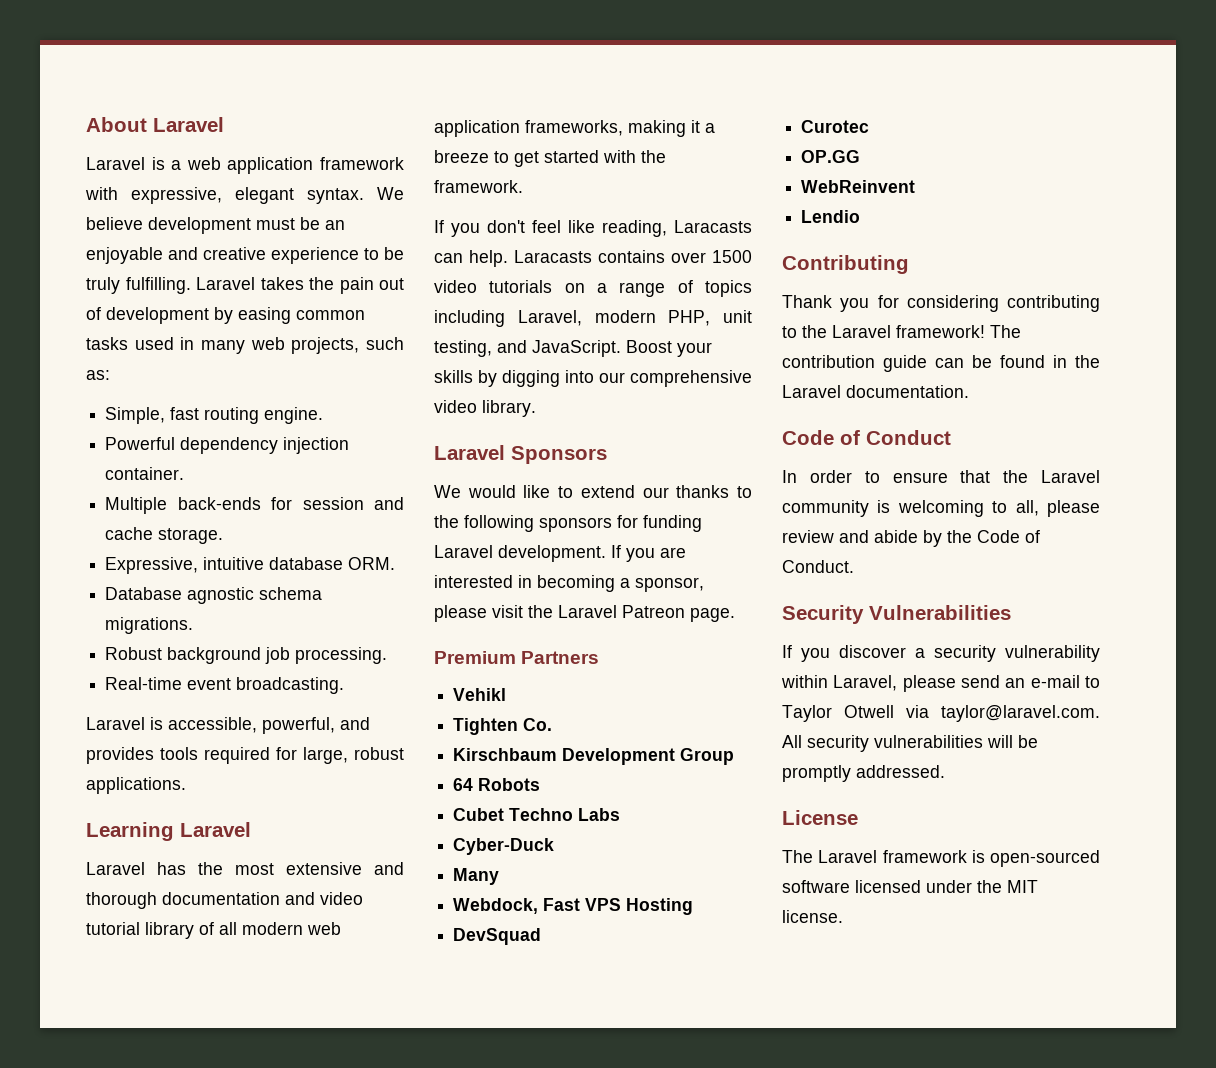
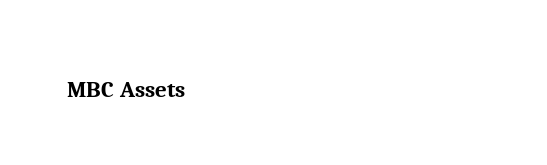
[86,117,224,132] [86,157,404,174] [85,187,404,204] [86,217,345,234] [86,247,404,264] [86,277,404,294] [86,307,365,324] [86,337,404,354] [86,370,110,380] [105,407,324,424] [105,437,350,454] [105,467,185,480] [105,497,404,514] [105,527,224,544] [105,557,396,574] [105,587,323,604] [105,617,194,634] [105,647,388,664] [105,677,345,694] [86,717,370,734] [86,747,404,764] [86,777,186,794] [86,822,251,841] [86,862,404,875] [86,892,363,909] [86,922,341,939] [434,120,715,137] [434,150,666,167] [434,180,523,193] [434,220,752,237] [434,250,752,267] [434,280,752,297] [434,310,752,327] [434,340,712,357] [434,370,752,387] [434,400,536,417] [434,445,607,464] [434,485,752,498] [434,515,702,532] [434,545,686,562] [434,575,704,592] [434,605,735,622] [434,651,600,664] [453,688,507,701] [453,718,553,735] [453,748,735,765] [453,778,541,791] [453,808,621,821] [453,838,555,855] [453,868,500,885] [453,898,694,915] [453,928,542,945] [801,120,870,133] [801,150,861,163] [801,180,916,193] [801,210,861,223] [782,255,909,274] [782,295,1100,312] [782,325,1021,338] [782,355,1100,372] [782,385,969,398] [782,430,951,445] [782,470,1100,483] [782,500,1100,517] [782,530,1040,547] [782,560,854,573] [782,605,1011,624] [782,645,1100,662] [781,675,1100,692] [782,705,1100,722] [782,735,1038,752] [782,765,945,782] [782,810,858,825] [782,850,1100,867] [782,880,1038,893] [782,910,843,923] About Laravel // Laravel is a web application framework with expressive, elegant syntax. We believe development must be an enjoyable and creative experience to be truly fulfilling. Laravel takes the pain out of development by easing common tasks used in many web projects, such as: // Simple, fast routing engine. // Powerful dependency injection container. // Multiple back-ends for session and cache storage. // Expressive, intuitive database ORM. // Database agnostic schema migrations. // Robust background job processing. // Real-time event broadcasting. // Laravel is accessible, powerful, and provides tools required for large, robust applications. // Learning Laravel // Laravel has the most extensive and thorough documentation and video tutorial library of all modern web application frameworks, making it a breeze to get started with the framework. // If you don't feel like reading, Laracasts can help. Laracasts contains over 1500 video tutorials on a range of topics including Laravel, modern PHP, unit testing, and JavaScript. Boost your skills by digging into our comprehensive video library. // Laravel Sponsors // We would like to extend our thanks to the following sponsors for funding Laravel development. If you are interested in becoming a sponsor, please visit the Laravel Patreon page. // Premium Partners // Vehikl // Tighten Co. // Kirschbaum Development Group // 64 Robots // Cubet Techno Labs // Cyber-Duck // Many // Webdock, Fast VPS Hosting // DevSquad // Curotec // OP.GG // WebReinvent // Lendio // Contributing // Thank you for considering contributing to the Laravel framework! The contribution guide can be found in the Laravel documentation. // Code of Conduct // In order to ensure that the Laravel community is welcoming to all, please review and abide by the Code of Conduct. // Security Vulnerabilities // If you discover a security vulnerability within Laravel, please send an e-mail to Taylor Otwell via taylor@laravel.com. All security vulnerabilities will be promptly addressed. // License // The Laravel framework is open-sourced software licensed under the MIT license. -> [67,82,186,97] MBC Assets

